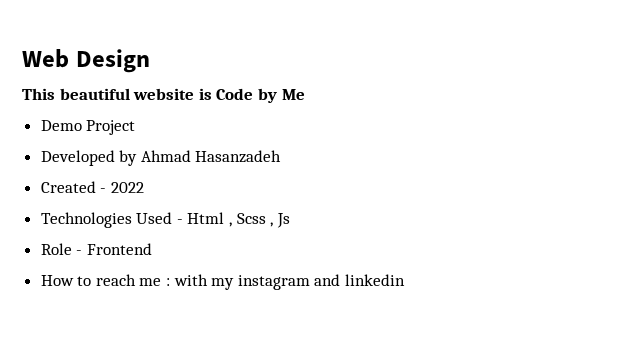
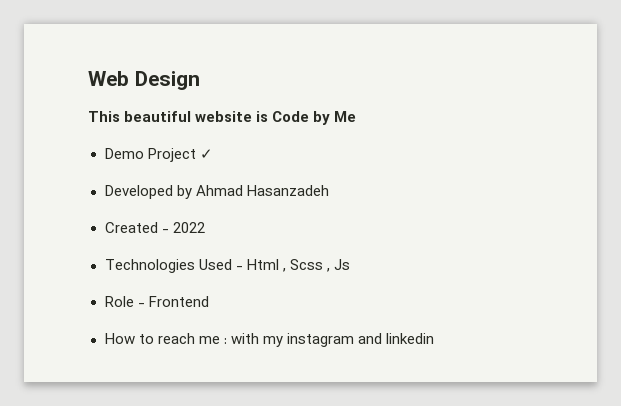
(136, 127) none -> [199,149,213,159] ✓

